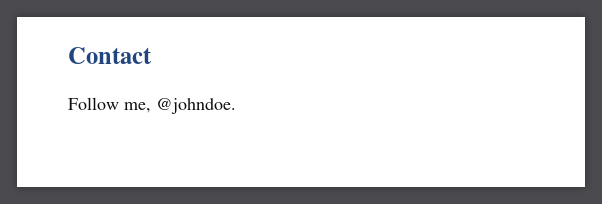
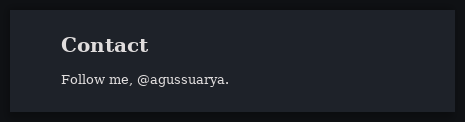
[156,98,236,114] @johndoe. -> [137,75,229,87] @agussuarya.

